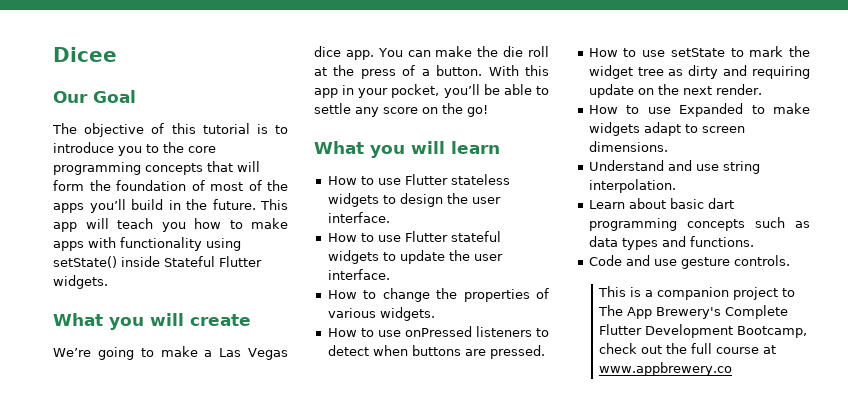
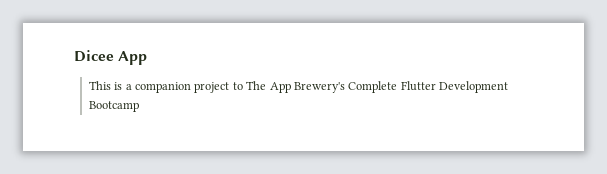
[53,90,136,103] [52,123,288,137] [53,142,216,156] [53,161,260,175] [53,180,288,191] [53,199,288,213] [53,218,288,232] [53,237,241,251] [53,256,262,268] [53,275,108,289] [53,313,251,330] [53,346,288,360] [314,46,549,60] [314,65,549,79] [314,84,549,98] [314,103,488,117] [314,141,500,158] [327,174,510,185] [327,193,501,207] [327,212,390,223] [327,231,501,242] [327,250,503,264] [327,269,390,280] [327,288,549,302] [327,307,435,321] [327,326,549,337] [327,345,545,359] [588,46,810,57] [588,65,810,79] [588,84,762,98] [588,103,810,117] [588,122,745,136] [588,141,668,152] [588,160,760,174] [588,179,676,193] [588,198,734,209] [588,217,810,231] [588,236,754,250] [588,255,790,269] // Our Goal // The objective of this tutorial is to introduce you to the core programming concepts that will form the foundation of most of the apps you’ll build in the future. This app will teach you how to make apps with functionality using setState() inside Stateful Flutter widgets. // What you will create // We’re going to make a Las Vegas dice app. You can make the die roll at the press of a button. With this app in your pocket, you’ll be able to settle any score on the go! // What you will learn // How to use Flutter stateless widgets to design the user interface. // How to use Flutter stateful widgets to update the user interface. // How to change the properties of various widgets. // How to use onPressed listeners to detect when buttons are pressed. // How to use setState to mark the widget tree as dirty and requiring update on the next render. // How to use Expanded to make widgets adapt to screen dimensions. // Understand and use string interpolation. // Learn about basic dart programming concepts such as data types and functions. // Code and use gesture controls. -> [118,51,148,65] App
[737,326,808,338] [599,343,777,354] [599,362,733,376] Bootcamp, check out the full course at www.appbrewery.co -> [88,101,139,112] Bootcamp

